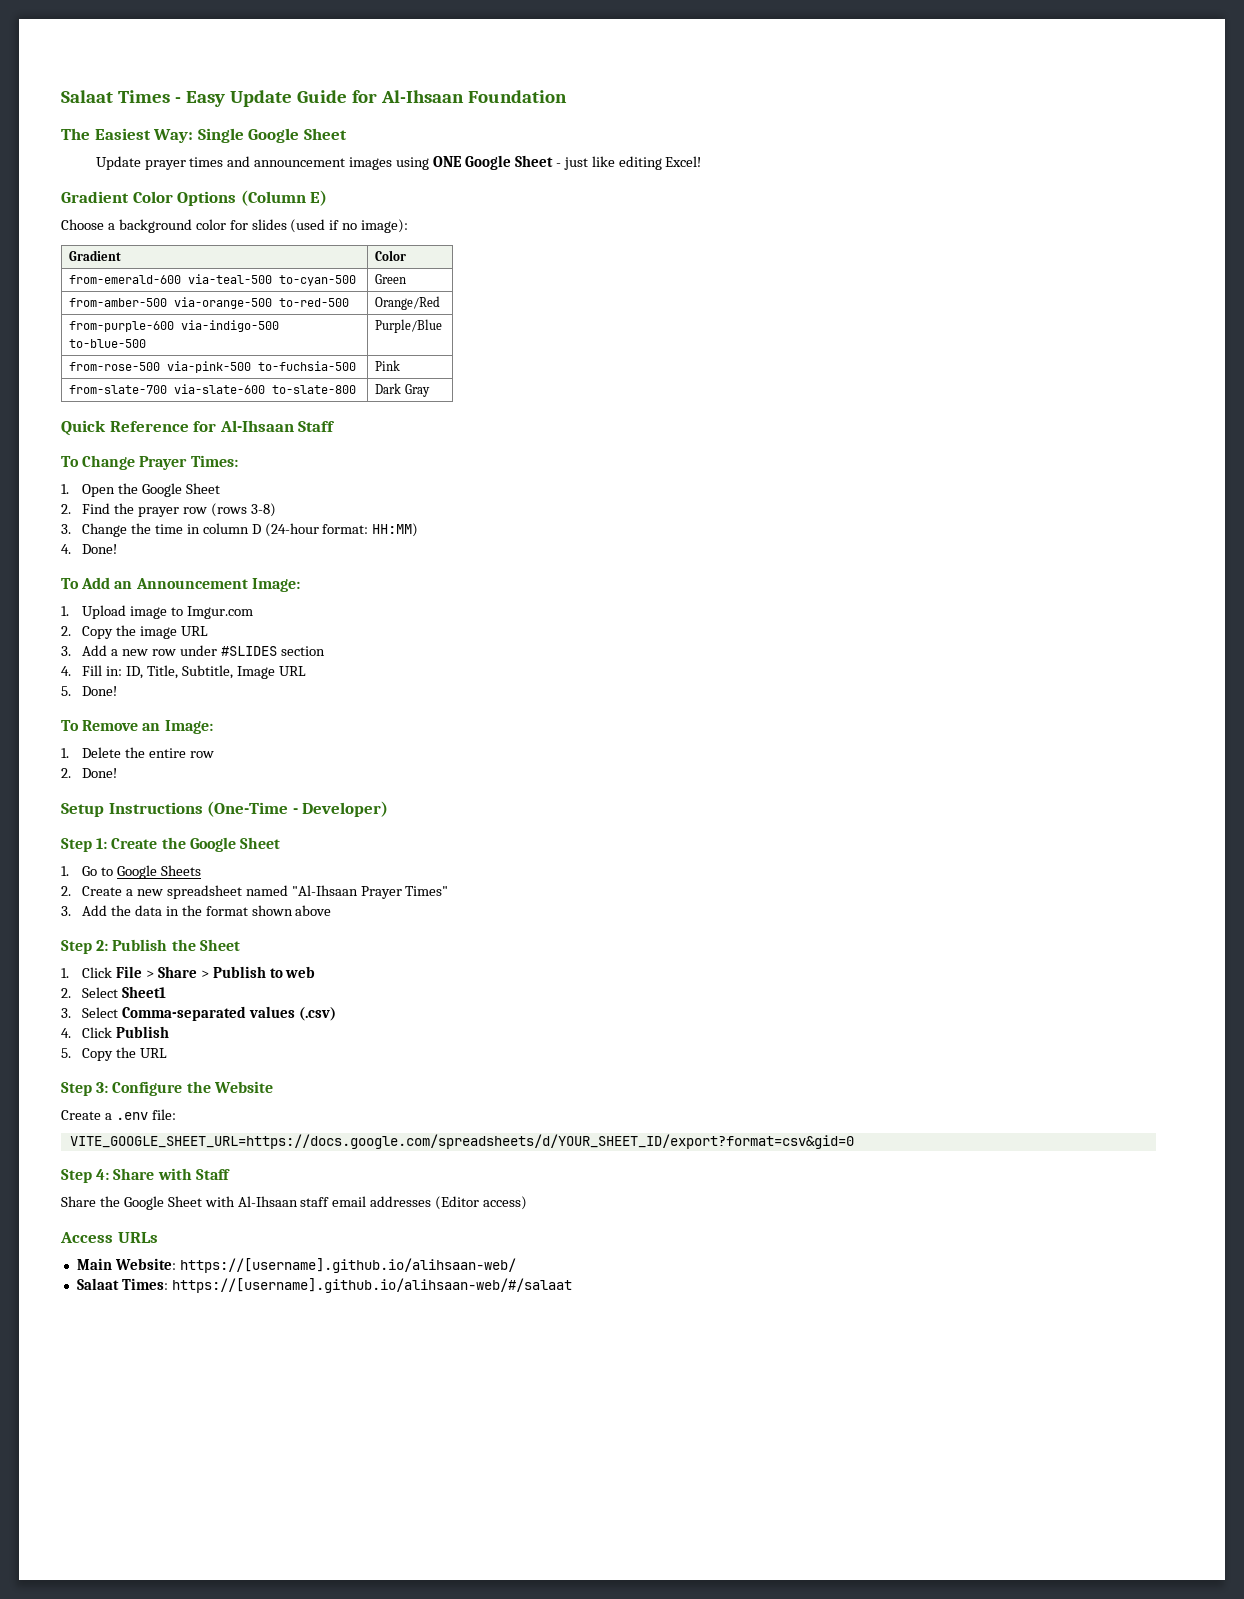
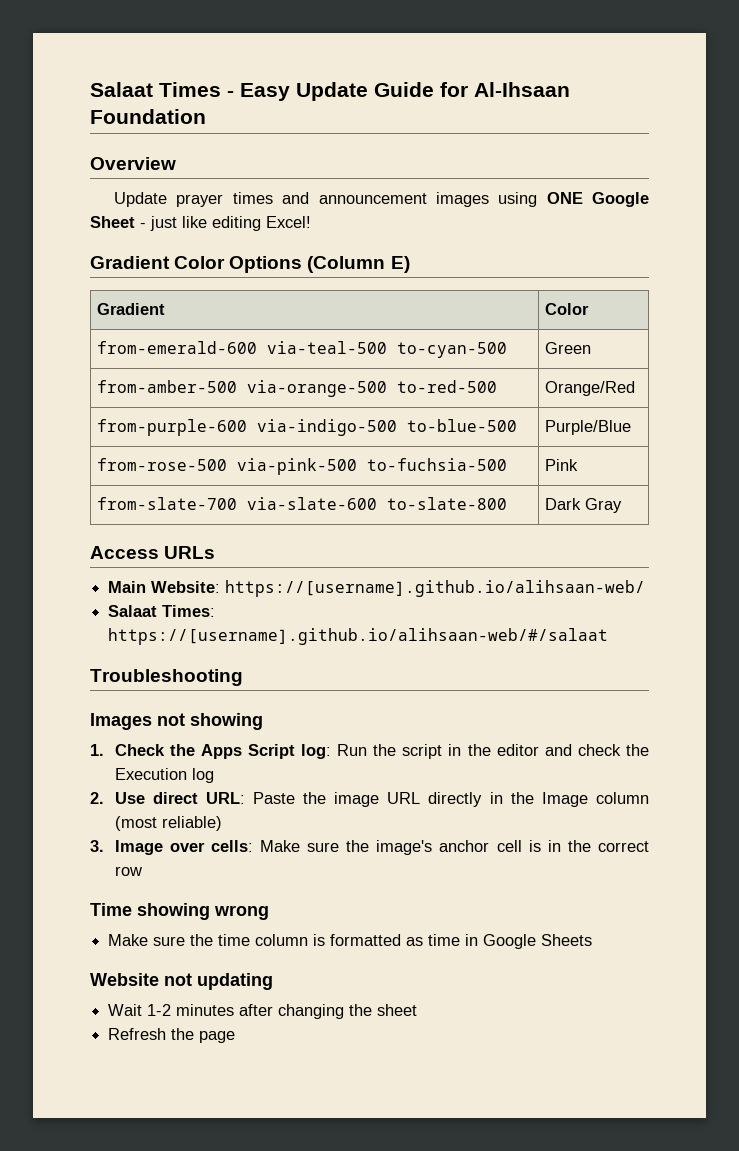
[61,128,347,143] The Easiest Way: Single Google Sheet -> [90,157,176,170] Overview
[61,219,409,233] // Choose a background color for slides (used if no image): -> (410, 264) none
[61,420,336,436] [61,455,238,470] [61,483,220,497] [61,503,276,517] [61,523,419,537] [61,544,118,554] [61,577,300,592] [61,605,253,619] [61,625,208,639] [61,645,325,656] [61,665,306,679] [61,686,118,696] [61,720,213,734] [61,747,214,758] [61,768,118,778] [61,801,389,817] [61,837,280,852] [61,865,201,879] [61,885,449,899] [61,905,332,916] [61,939,240,954] [61,966,316,978] [61,986,166,998] [61,1006,336,1021] [61,1026,169,1038] [61,1047,167,1061] [61,1081,273,1096] [61,1109,176,1120] [69,1134,854,1149] [61,1168,230,1183] [61,1196,528,1210] // Quick Reference for Al-Ihsaan Staff // To Change Prayer Times: // 1. Open the Google Sheet // 2. Find the prayer row (rows 3-8) // 3. Change the time in column D (24-hour format: HH:MM) // 4. Done! // To Add an Announcement Image: // 1. Upload image to Imgur.com // 2. Copy the image URL // 3. Add a new row under #SLIDES section // 4. Fill in: ID, Title, Subtitle, Image URL // 5. Done! // To Remove an Image: // 1. Delete the entire row // 2. Done! // Setup Instructions (One-Time - Developer) // Step 1: Create the Google Sheet // 1. Go to Google Sheets // 2. Create a new spreadsheet named "Al-Ihsaan Prayer Times" // 3. Add the data in the format shown above // Step 2: Publish the Sheet // 1. Click File > Share > Publish to web // 2. Select Sheet1 // 3. Select Comma-separated values (.csv) // 4. Click Publish // 5. Copy the URL // Step 3: Configure the Website // Create a .env file: // VITE_GOOGLE_SHEET_URL=https://docs.google.com/spreadsheets/d/YOUR_SHEET_ID/export?format=csv&gid=0 // Step 4: Share with Staff // Share the Google Sheet with Al-Ihsaan staff email addresses (Editor access) -> (622, 505) none
(572, 1285) none -> [90,669,243,686] [90,713,263,730] [90,744,649,759] [114,768,214,783] [90,792,649,807] [114,816,222,831] [90,840,649,855] [114,866,142,876] [90,903,269,920] [108,934,593,949] [90,973,273,990] [108,1004,418,1019] [108,1028,236,1043] // Troubleshooting // Images not showing // 1. Check the Apps Script log: Run the script in the editor and check the Execution log // 2. Use direct URL: Paste the image URL directly in the Image column (most reliable) // 3. Image over cells: Make sure the image's anchor cell is in the correct row // Time showing wrong // Make sure the time column is formatted as time in Google Sheets // Website not updating // Wait 1-2 minutes after changing the sheet // Refresh the page

